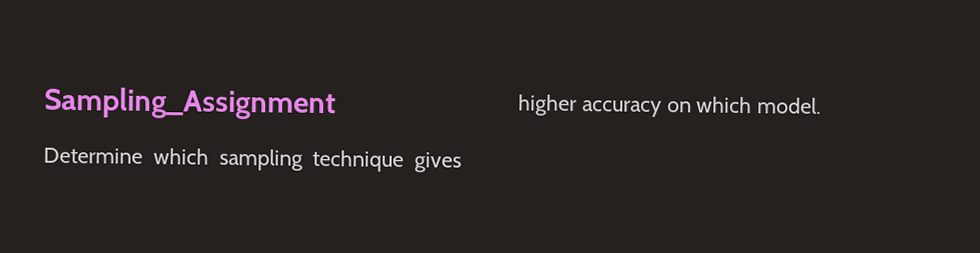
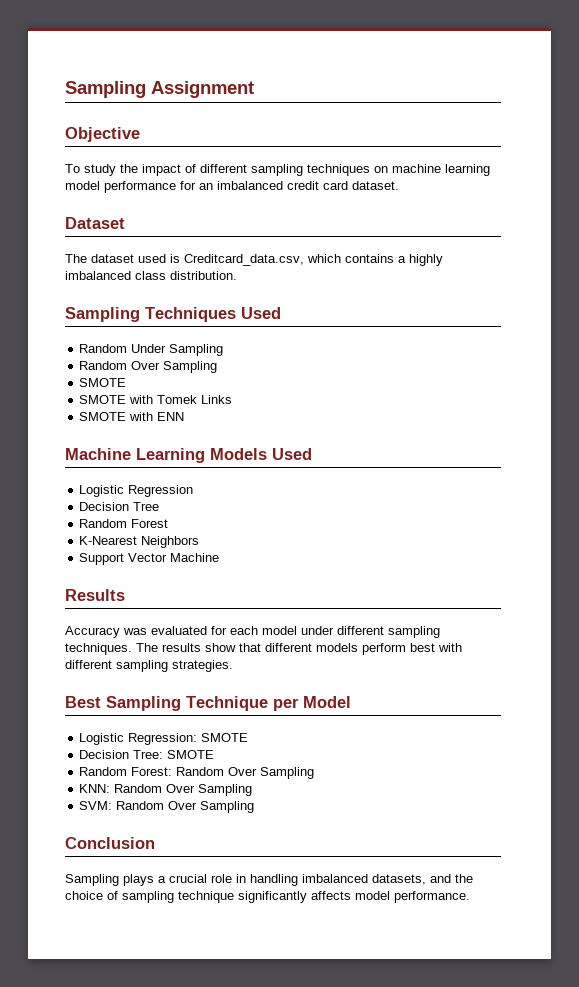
[44,86,336,121] [43,147,462,173] [518,94,822,118] Sampling_Assignment // Determine which sampling technique gives higher accuracy on which model. -> [65,81,254,98] [65,127,140,142] [65,164,490,176] [65,181,399,193] [65,217,125,229] [65,254,443,266] [65,271,237,280] [65,307,281,322] [79,344,224,356] [79,361,218,373] [79,378,127,387] [79,395,233,404] [79,412,185,421] [65,448,312,463] [79,485,194,497] [79,502,160,511] [79,519,169,528] [79,536,200,548] [79,553,220,565] [65,589,125,601] [65,626,440,638] [65,643,462,655] [65,660,233,672] [65,696,351,711] [79,733,249,745] [79,750,215,759] [79,767,315,779] [79,784,253,796] [79,801,255,813] [65,837,155,849] [65,874,473,886] [65,891,470,903] Sampling Assignment // Objective // To study the impact of different sampling techniques on machine learning model performance for an imbalanced credit card dataset. // Dataset // The dataset used is Creditcard_data.csv, which contains a highly imbalanced class distribution. // Sampling Techniques Used // Random Under Sampling // Random Over Sampling // SMOTE // SMOTE with Tomek Links // SMOTE with ENN // Machine Learning Models Used // Logistic Regression // Decision Tree // Random Forest // K-Nearest Neighbors // Support Vector Machine // Results // Accuracy was evaluated for each model under different sampling techniques. The results show that different models perform best with different sampling strategies. // Best Sampling Technique per Model // Logistic Regression: SMOTE // Decision Tree: SMOTE // Random Forest: Random Over Sampling // KNN: Random Over Sampling // SVM: Random Over Sampling // Conclusion // Sampling plays a crucial role in handling imbalanced datasets, and the choice of sampling technique significantly affects model performance.

